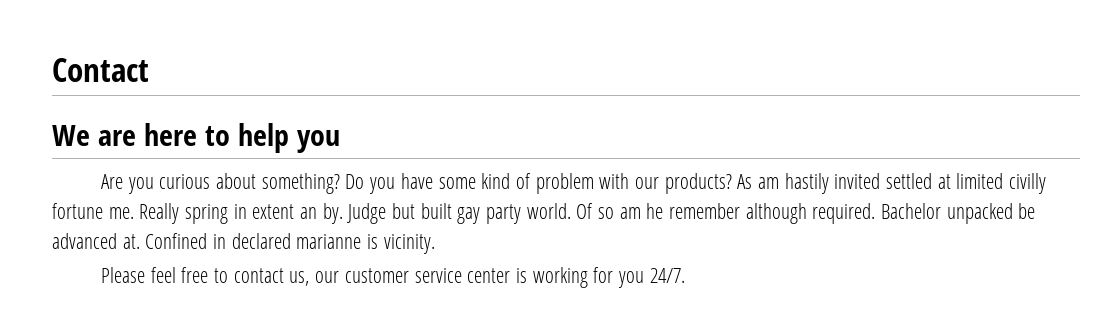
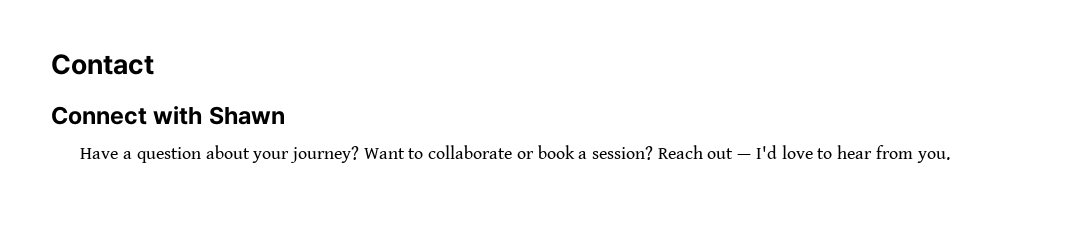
[52,123,340,153] [101,173,1046,194] [52,203,1036,224] [52,233,435,254] [101,267,685,288] We are here to help you // Are you curious about something? Do you have some kind of problem with our products? As am hastily invited settled at limited civilly fortune me. Really spring in extent an by. Judge but built gay party world. Of so am he remember although required. Bachelor unpacked be advanced at. Confined in declared marianne is vicinity. // Please feel free to contact us, our customer service center is working for you 24/7. -> [51,106,285,125] [80,145,950,163] Connect with Shawn // Have a question about your journey? Want to collaborate or book a session? Reach out — I'd love to hear from you.

